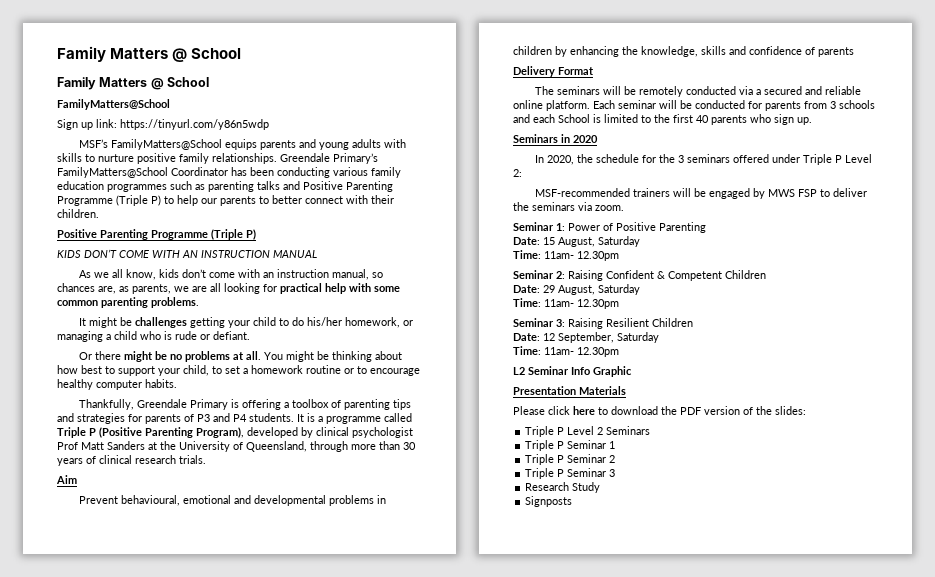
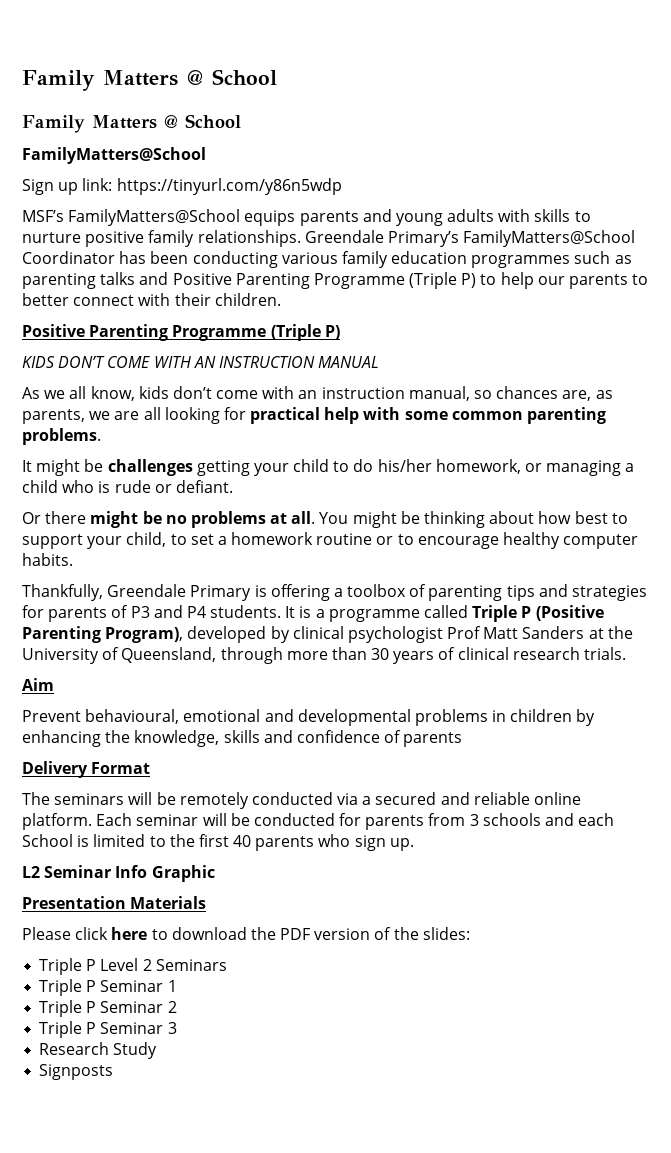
[513,134,598,143] [534,154,872,165] [513,169,522,177] [534,188,867,199] [513,202,624,211] [513,222,706,233] [513,236,640,247] [513,250,619,261] [513,270,766,281] [513,284,640,295] [513,298,619,309] [513,318,693,329] [513,332,659,343] [513,346,619,357] // Seminars in 2020 // In 2020, the schedule for the 3 seminars offered under Triple P Level 2: // MSF-recommended trainers will be engaged by MWS FSP to deliver the seminars via zoom. // Seminar 1: Power of Positive Parenting // Date: 15 August, Saturday // Time: 11am- 12.30pm // Seminar 2: Raising Confident & Competent Children // Date: 29 August, Saturday // Time: 11am- 12.30pm // Seminar 3: Raising Resilient Children // Date: 12 September, Saturday // Time: 11am- 12.30pm -> (414, 844) none

